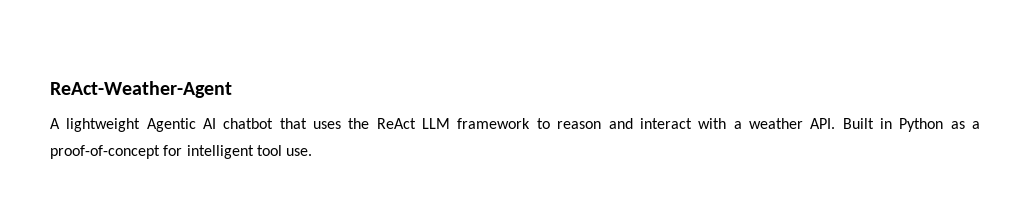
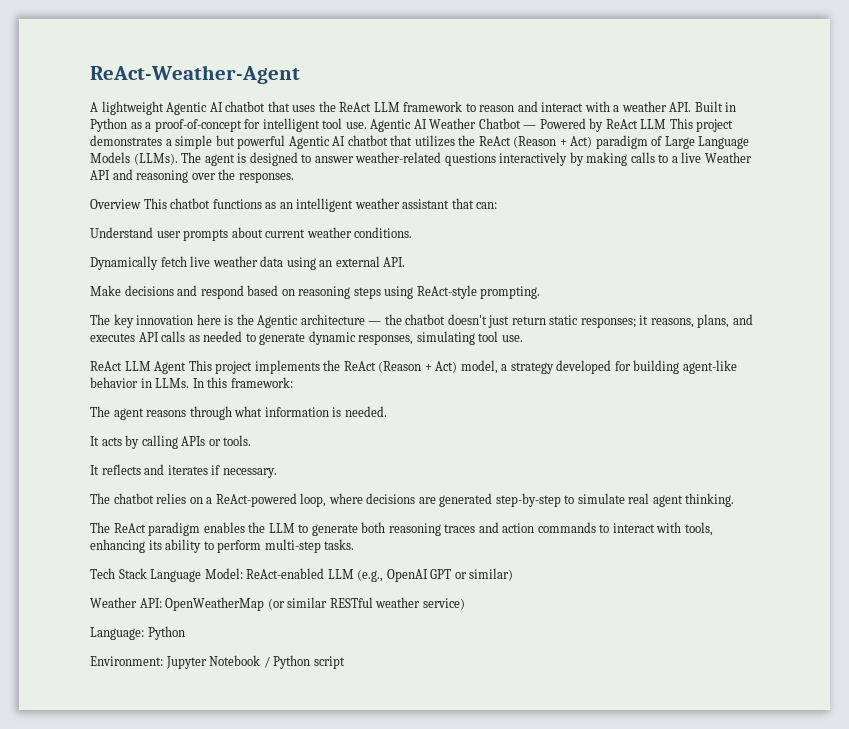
(313, 152) none -> [370,118,734,132] [90,135,750,149] [90,152,752,166] [90,169,294,183] [90,198,498,212] [90,227,413,241] [90,256,406,270] [90,285,541,299] [90,314,753,328] [90,331,523,345] [90,360,737,374] [90,377,293,388] [90,406,387,420] [90,435,252,449] [90,464,277,478] [90,493,735,507] [90,522,713,536] [90,539,355,553] [90,568,514,582] [90,597,465,611] [90,626,185,640] [90,655,345,669] Agentic AI Weather Chatbot — Powered by ReAct LLM This project demonstrates a simple but powerful Agentic AI chatbot that utilizes the ReAct (Reason + Act) paradigm of Large Language Models (LLMs). The agent is designed to answer weather-related questions interactively by making calls to a live Weather API and reasoning over the responses. // Overview This chatbot functions as an intelligent weather assistant that can: // Understand user prompts about current weather conditions. // Dynamically fetch live weather data using an external API. // Make decisions and respond based on reasoning steps using ReAct-style prompting. // The key innovation here is the Agentic architecture — the chatbot doesn't just return static responses; it reasons, plans, and executes API calls as needed to generate dynamic responses, simulating tool use. // ReAct LLM Agent This project implements the ReAct (Reason + Act) model, a strategy developed for building agent-like behavior in LLMs. In this framework: // The agent reasons through what information is needed. // It acts by calling APIs or tools. // It reflects and iterates if necessary. // The chatbot relies on a ReAct-powered loop, where decisions are generated step-by-step to simulate real agent thinking. // The ReAct paradigm enables the LLM to generate both reasoning traces and action commands to interact with tools, enhancing its ability to perform multi-step tasks. // Tech Stack Language Model: ReAct-enabled LLM (e.g., OpenAI GPT or similar) // Weather API: OpenWeatherMap (or similar RESTful weather service) // Language: Python // Environment: Jupyter Notebook / Python script

